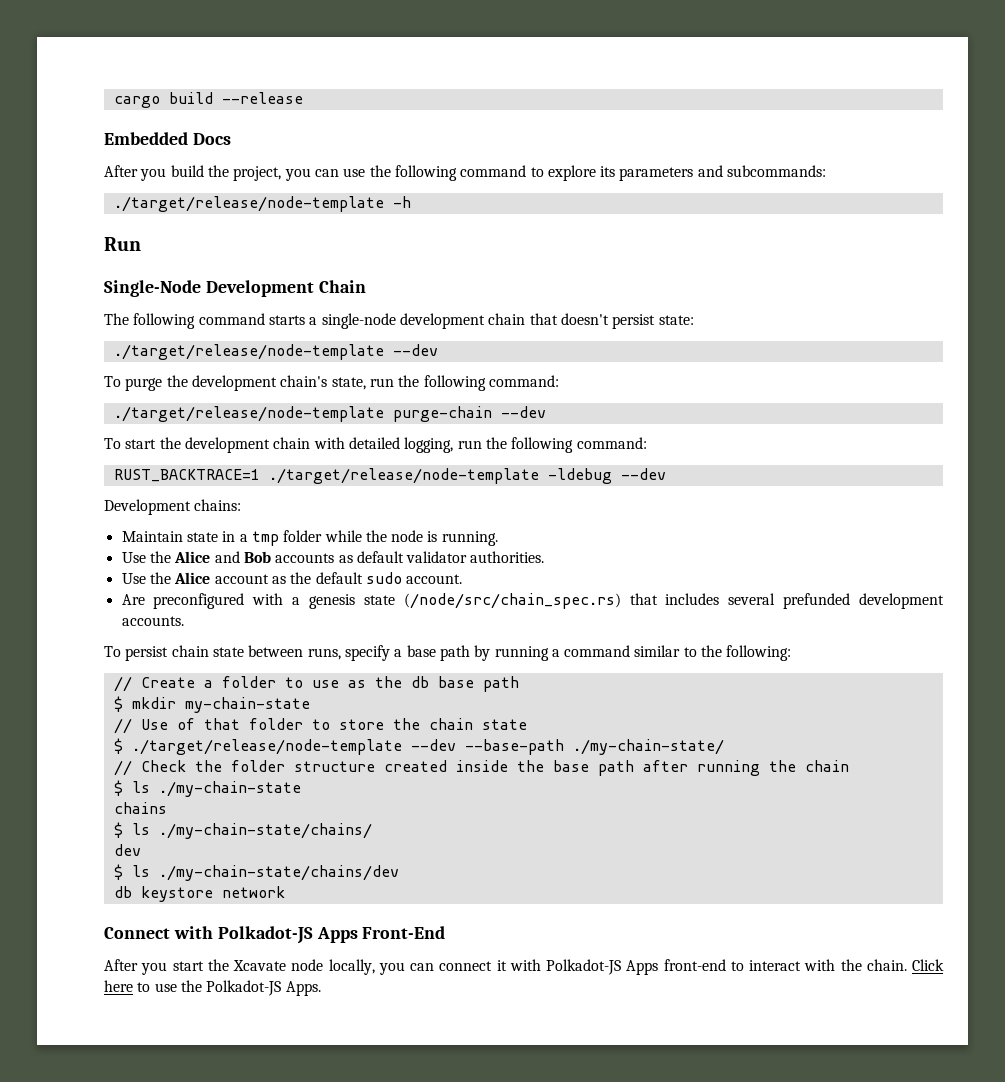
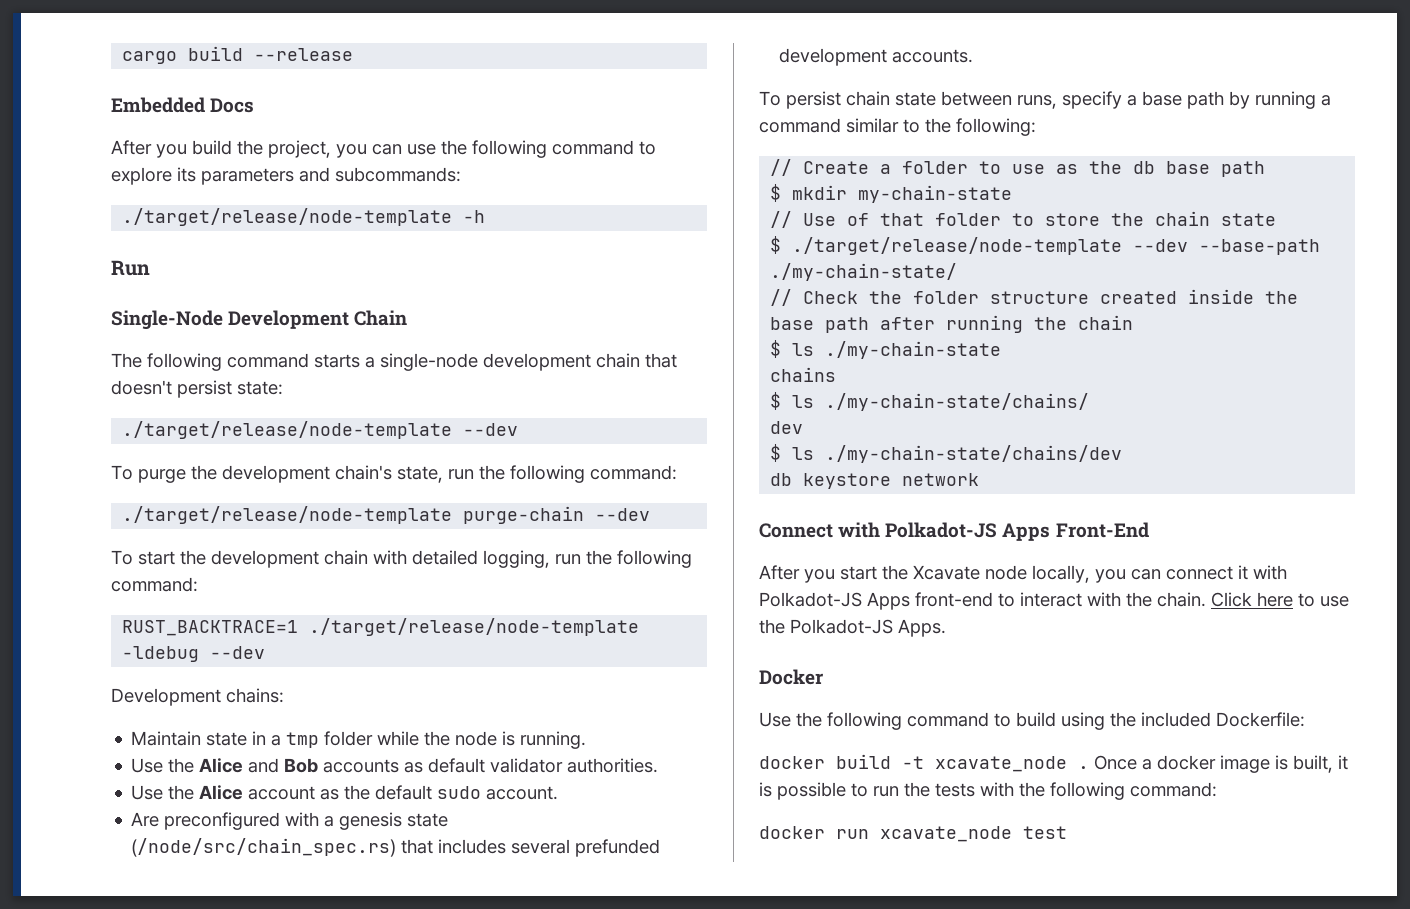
(321, 988) none -> [759,669,823,685] [759,712,1305,730] [759,754,1348,773] [759,782,1217,800] [759,826,1067,842] // Docker // Use the following command to build using the included Dockerfile: // docker build -t xcavate_node . Once a docker image is built, it is possible to run the tests with the following command: // docker run xcavate_node test

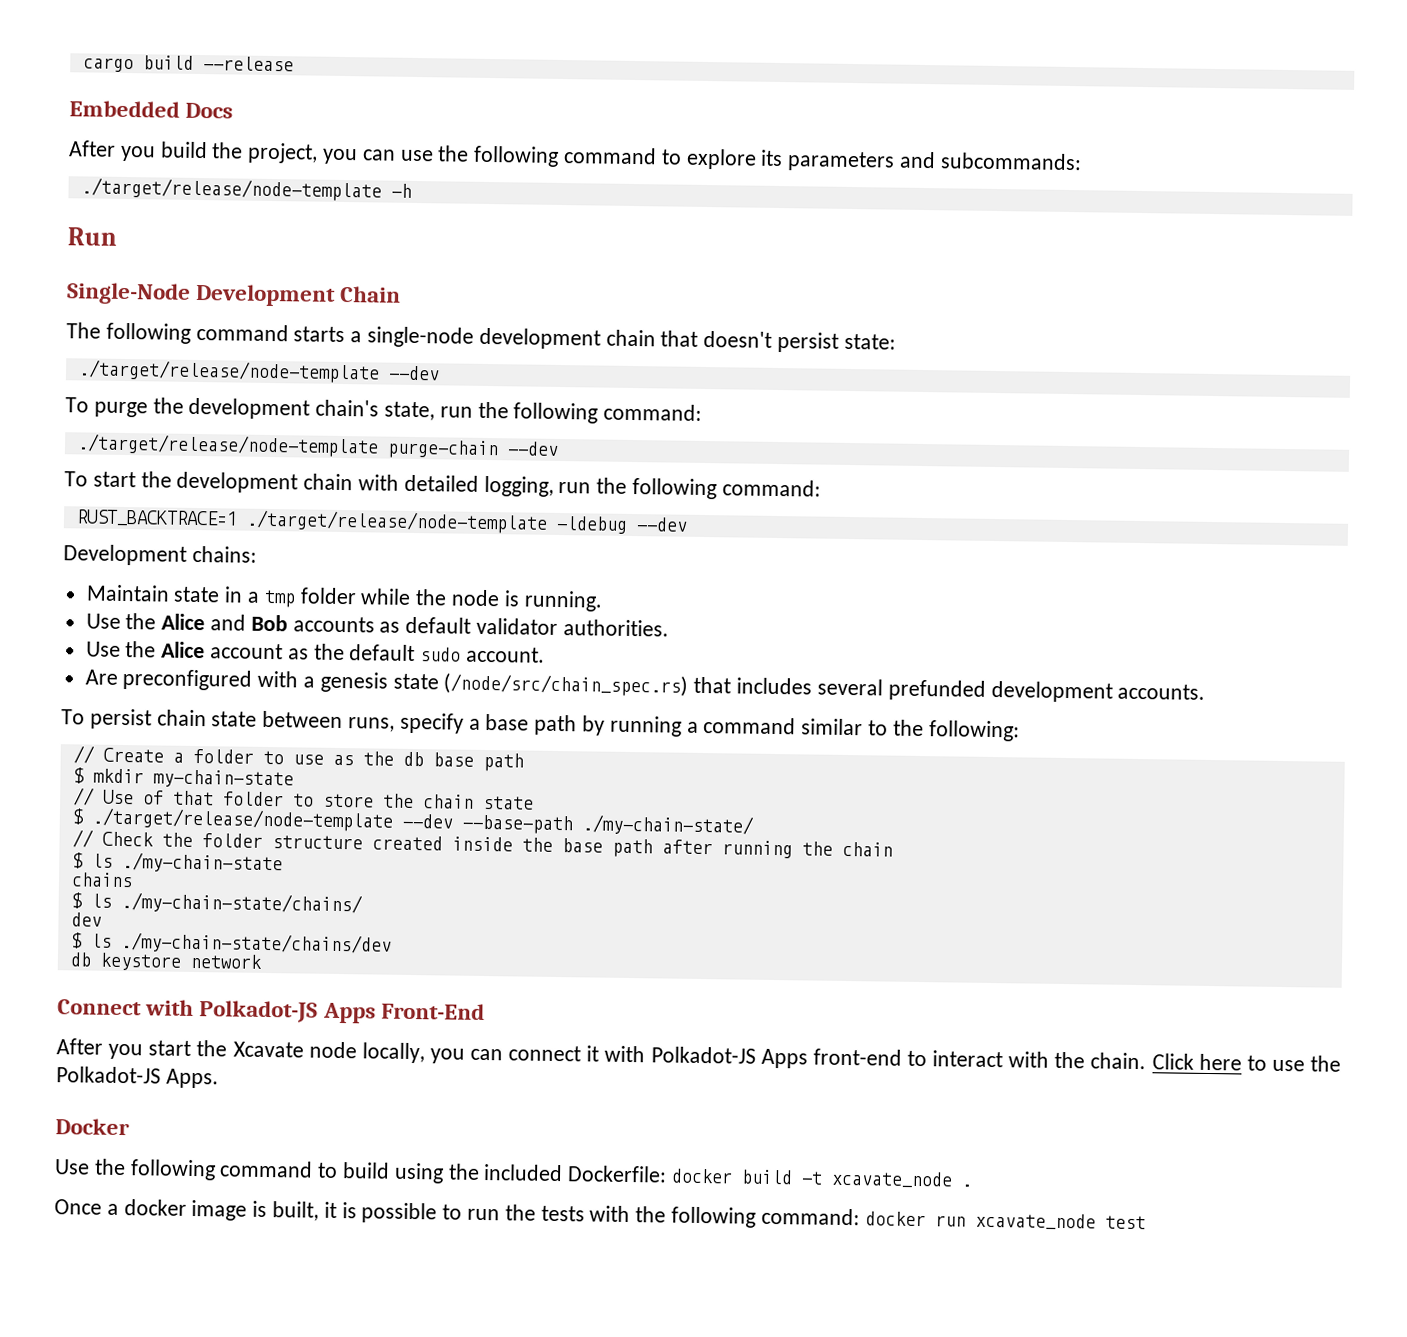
(1305, 719) // -> (668, 1174) none
(1089, 767) none -> (973, 1185) //
(1217, 789) // -> (860, 1216) none

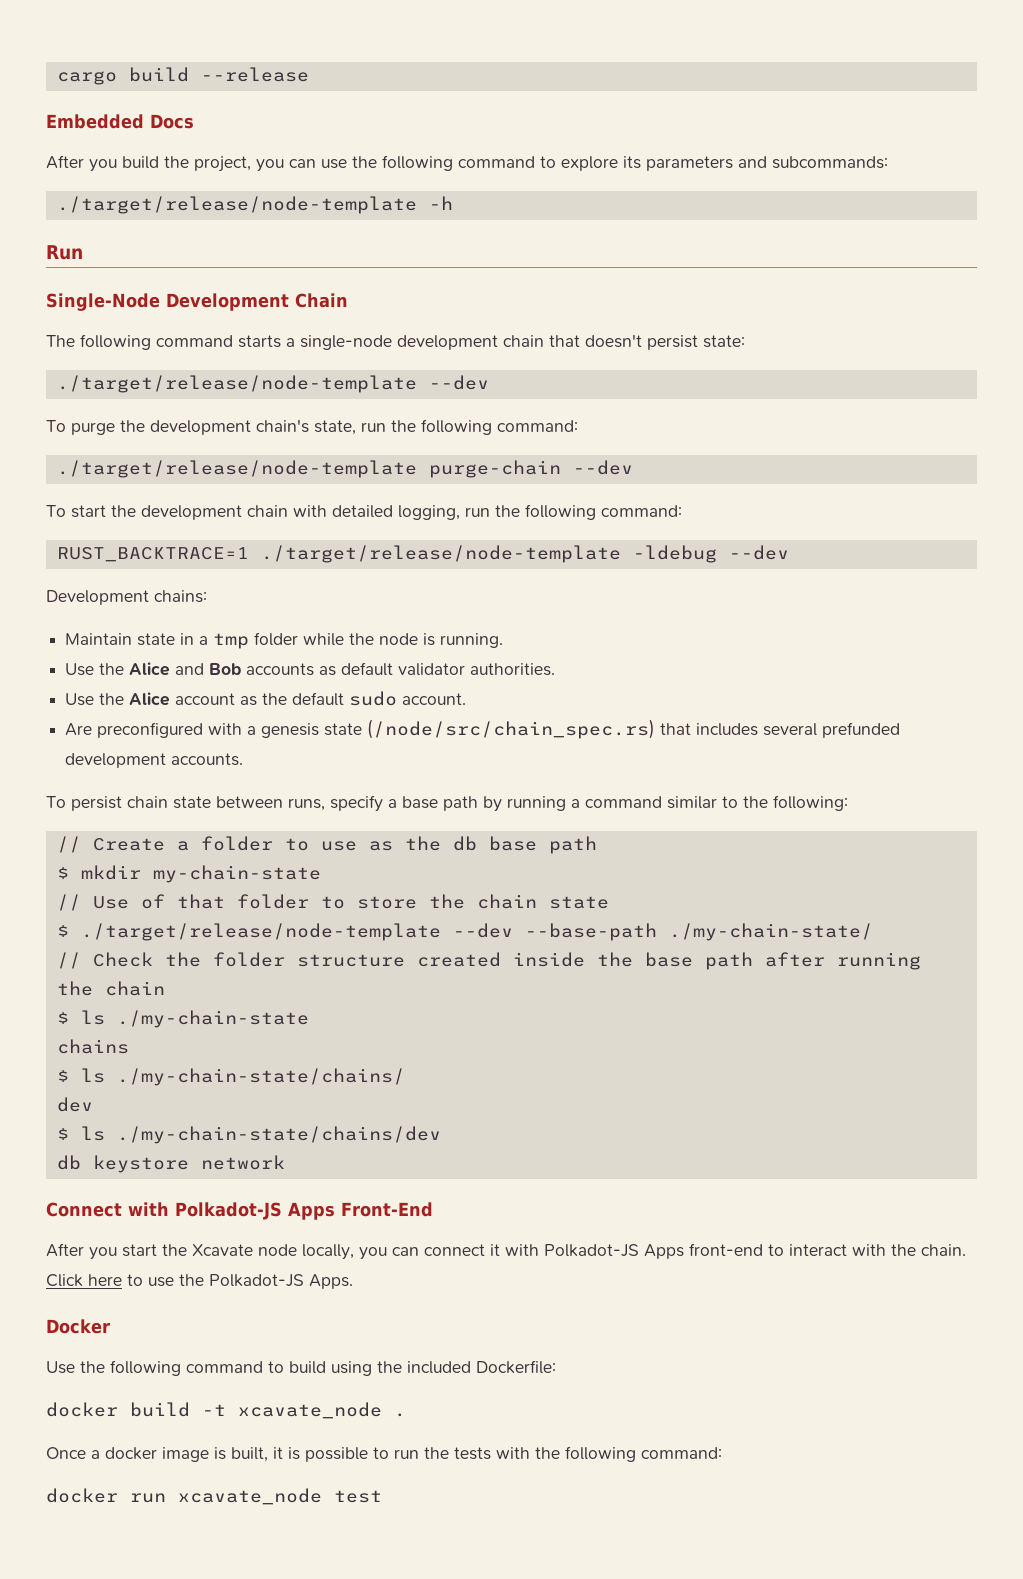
(668, 1174) none -> (556, 1367) //
(860, 1216) none -> (722, 1453) //

